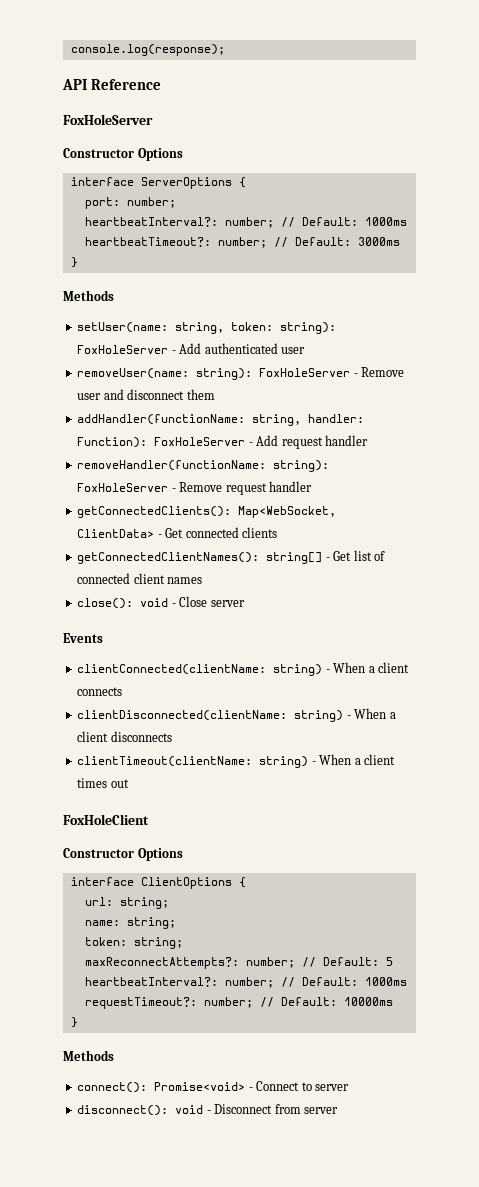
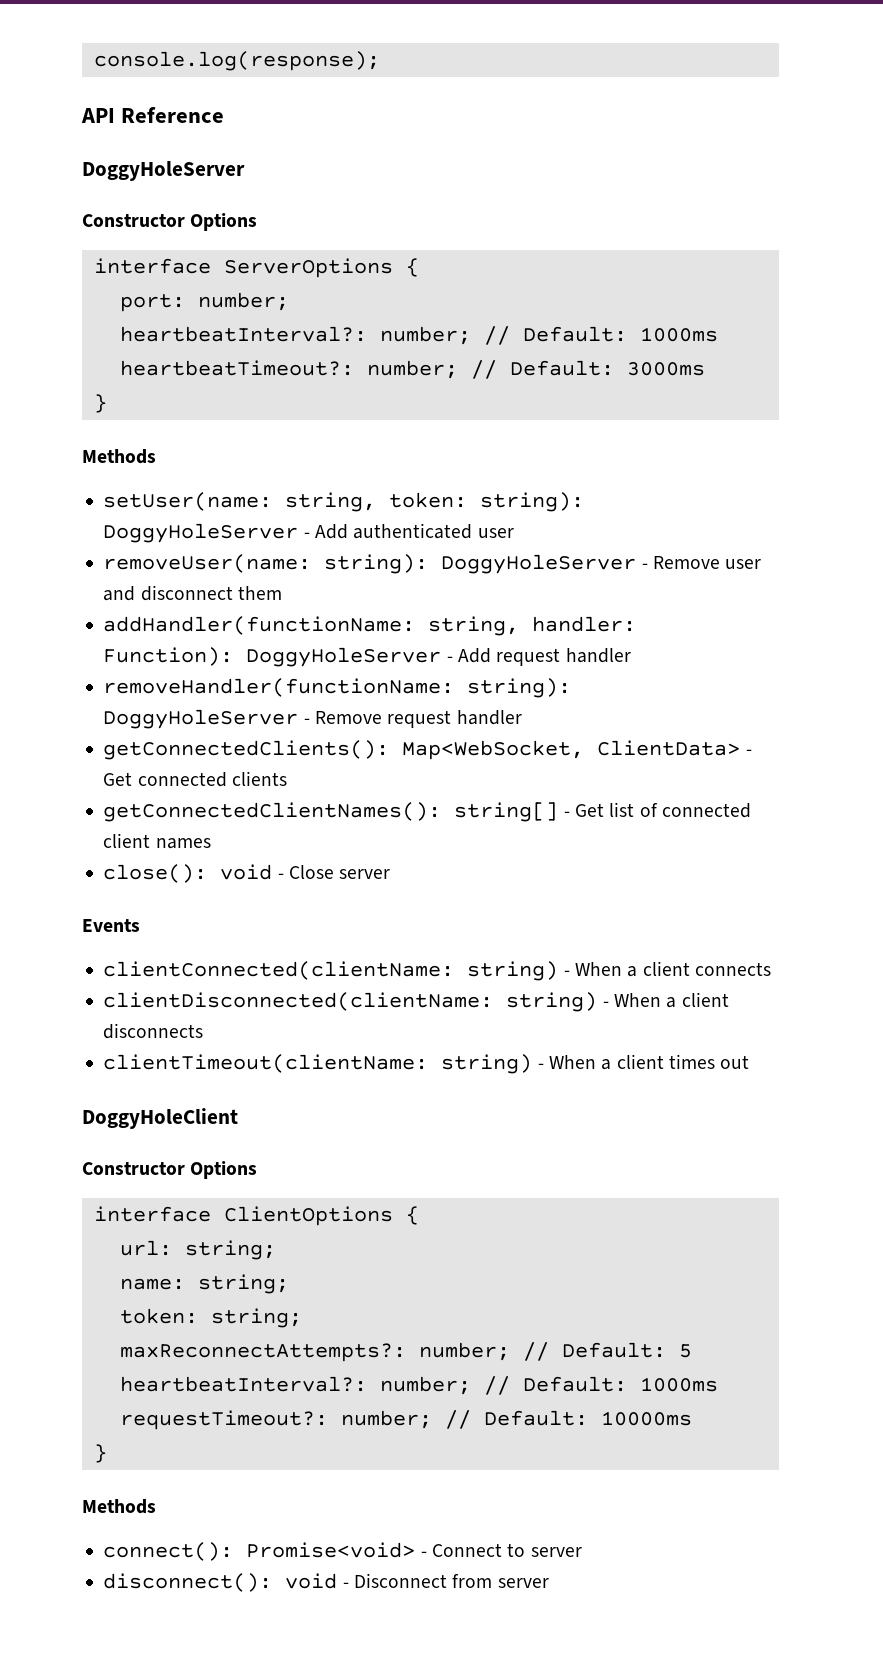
[63,114,153,125] FoxHoleServer -> [82,161,245,181] DoggyHoleServer
[77,345,169,354] FoxHoleServer -> [103,523,299,543] DoggyHoleServer
[259,368,351,377] FoxHoleServer -> [441,554,637,574] DoggyHoleServer
[154,437,246,446] FoxHoleServer -> [246,647,442,667] DoggyHoleServer
[77,483,169,492] FoxHoleServer -> [103,709,299,729] DoggyHoleServer
[63,814,149,825] FoxHoleClient -> [82,1108,238,1129] DoggyHoleClient

